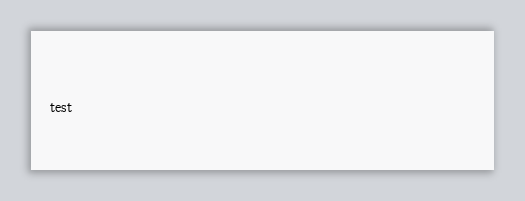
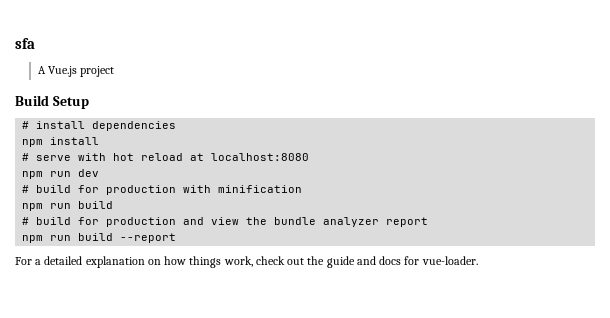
[50,103,72,112] test -> [15,38,35,49] [37,66,114,77] [15,95,89,109] [22,121,177,131] [22,137,100,147] [22,153,310,161] [22,169,100,179] [22,185,303,195] [22,201,114,211] [22,217,429,227] [22,233,177,243] [15,256,478,268] sfa // A Vue.js project // Build Setup // # install dependencies // npm install // # serve with hot reload at localhost:8080 // npm run dev // # build for production with minification // npm run build // # build for production and view the bundle analyzer report // npm run build --report // For a detailed explanation on how things work, check out the guide and docs for vue-loader.

